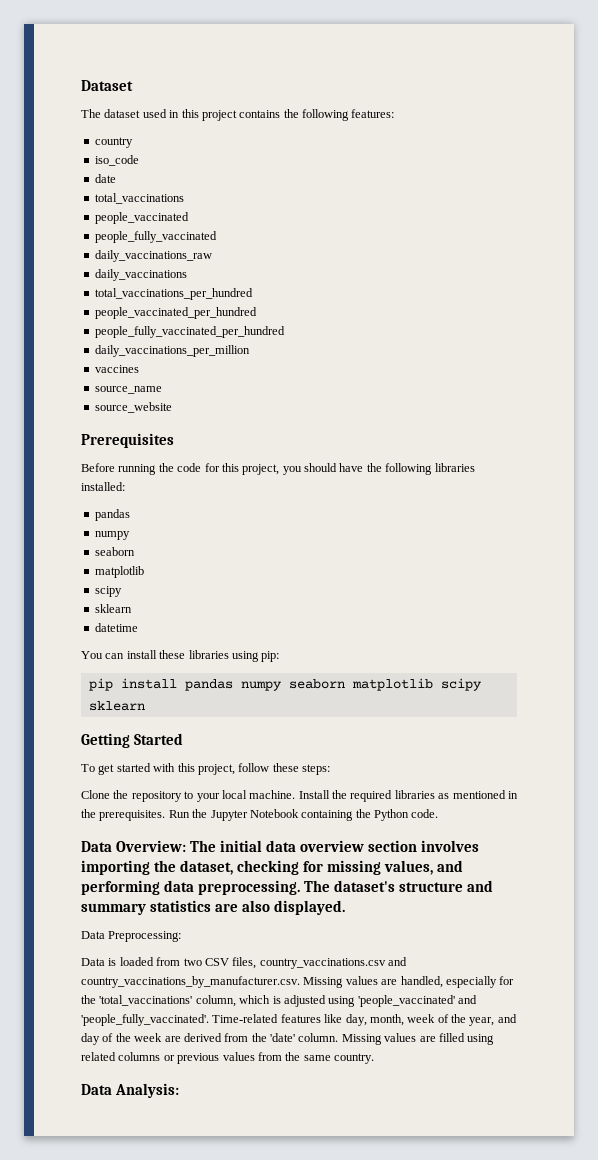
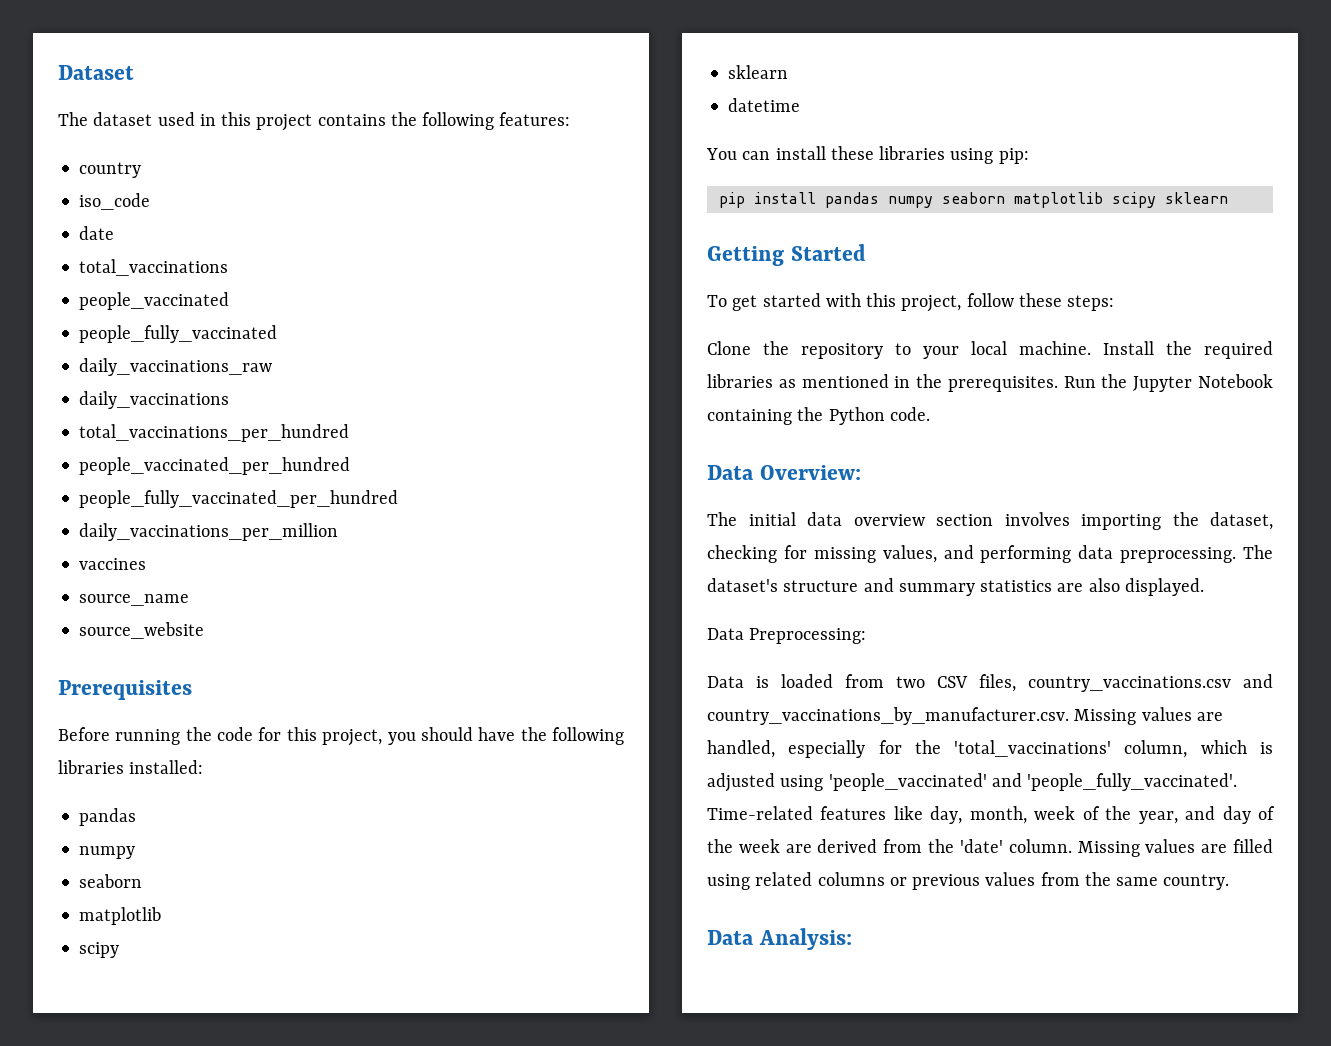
(187, 846) none -> (861, 472) //

